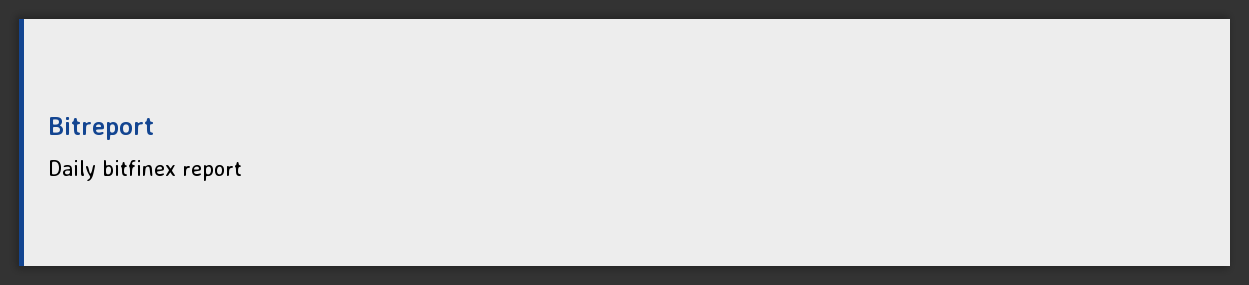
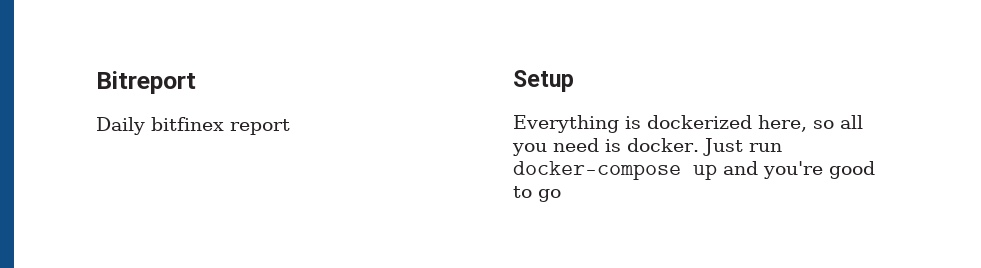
(242, 171) none -> [513,70,574,92] [513,115,863,133] [512,138,782,156] [513,161,875,180] [513,186,561,202] // Setup // Everything is dockerized here, so all you need is docker. Just run docker-compose up and you're good to go

